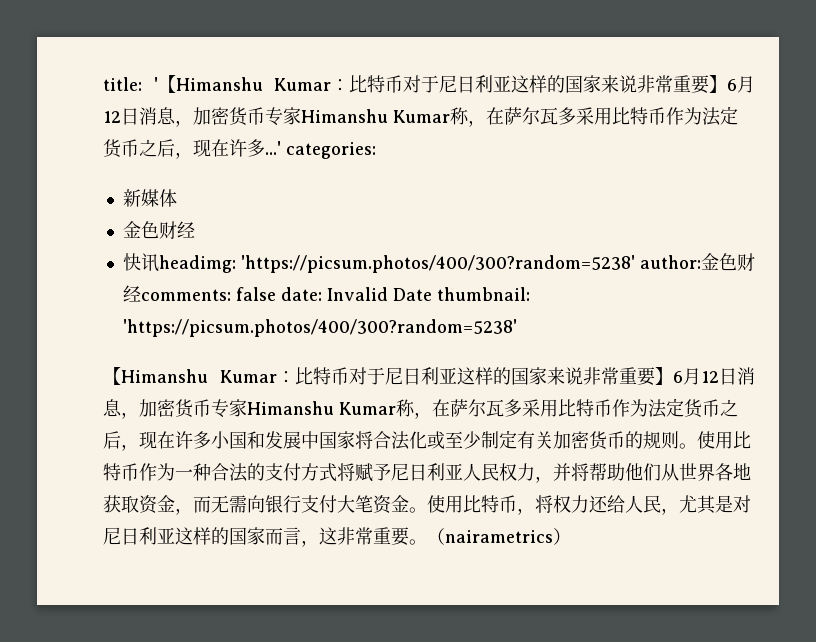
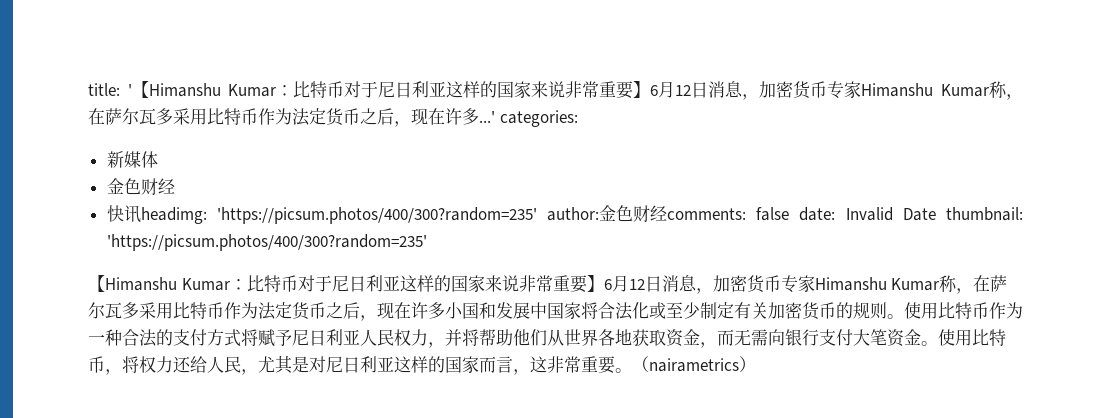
[240,255,635,273] 'https://picsum.photos/400/300?random=5238' -> [216,207,537,224] 'https://picsum.photos/400/300?random=235'
[122,319,517,337] 'https://picsum.photos/400/300?random=5238' -> [106,234,427,251] 'https://picsum.photos/400/300?random=235'

